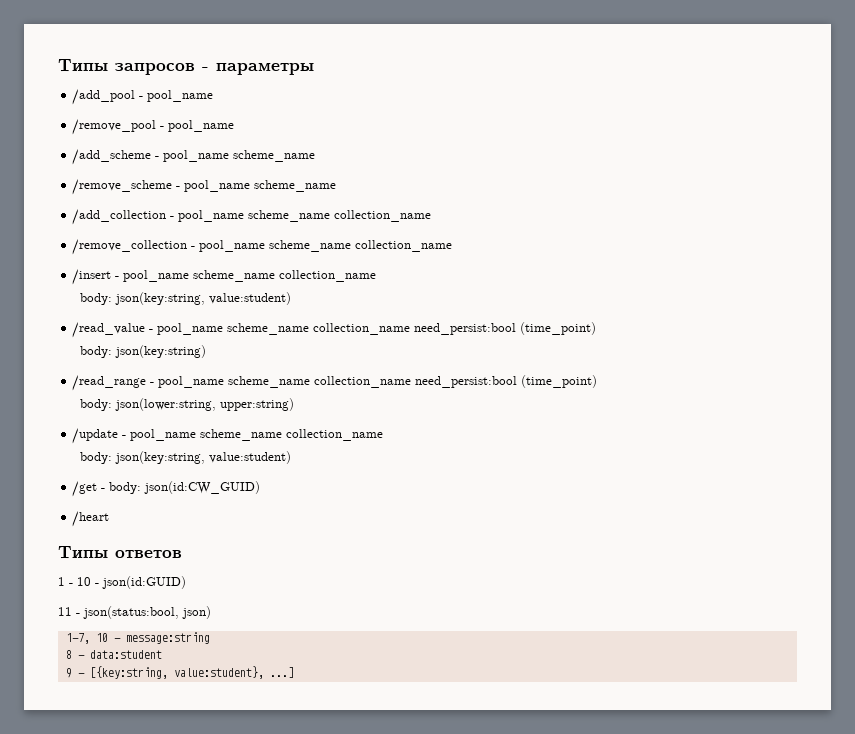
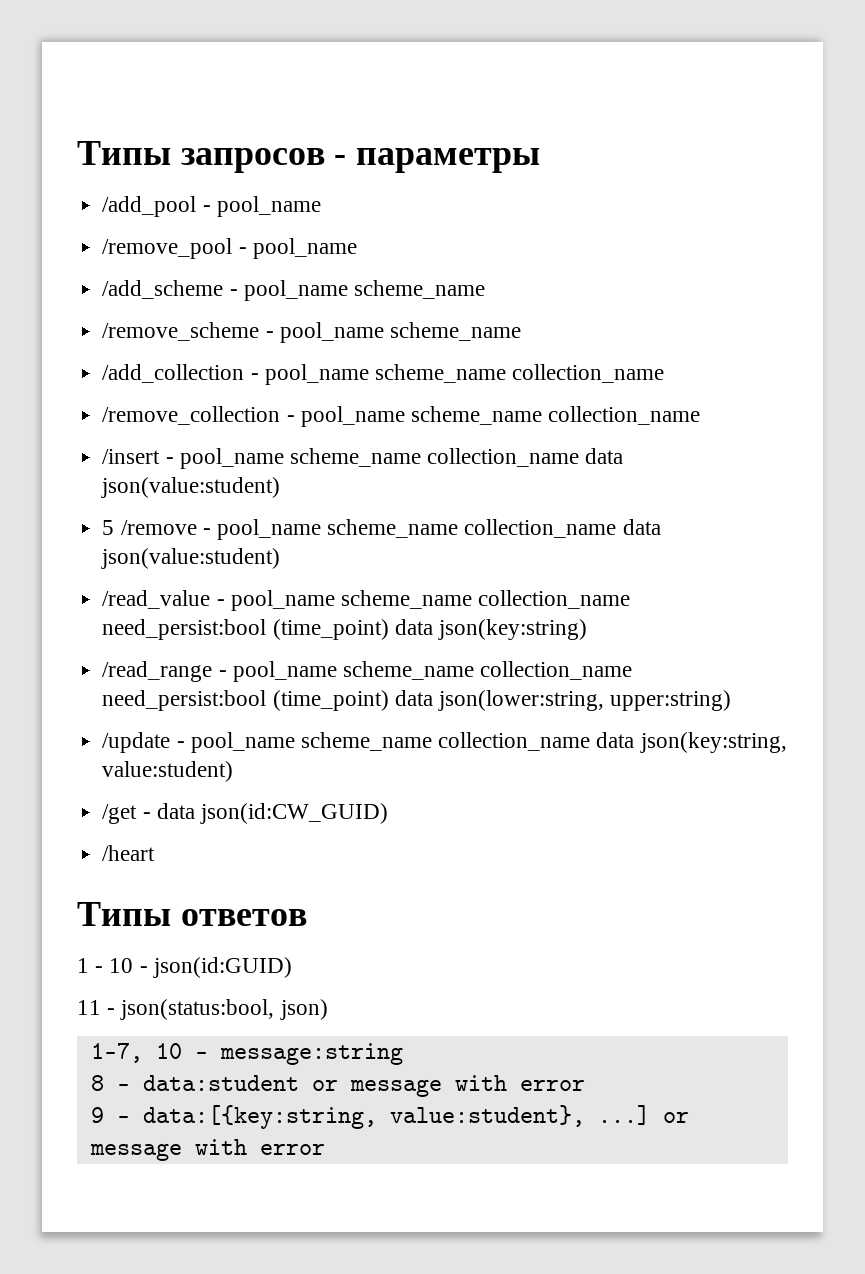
[79,292,291,305] // body: json(key:string, value:student) -> [585,448,624,464] [101,477,281,498] [102,519,661,540] [101,548,281,569] data json(value:student) // 5 /remove - pool_name scheme_name collection_name data json(value:student)
[79,346,112,358] // body: -> [394,619,433,635] data
[79,399,112,411] // body: -> [394,690,433,706] data
[79,452,112,464] // body: -> [596,732,635,748] data
[109,482,142,494] body: -> [156,803,195,819] data
(162, 654) none -> [311,1075,585,1097] or message with error
[89,666,168,679] [{key:string, -> [142,1105,377,1129] data:[{key:string,
(294, 672) none -> [662,1112,689,1123] [89,1139,325,1161] or message with error

